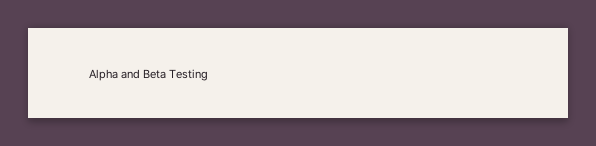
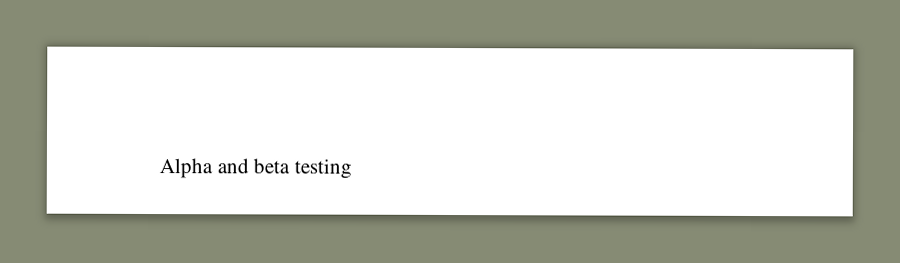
[143,69,209,81] Beta Testing -> [253,158,353,179] beta testing

